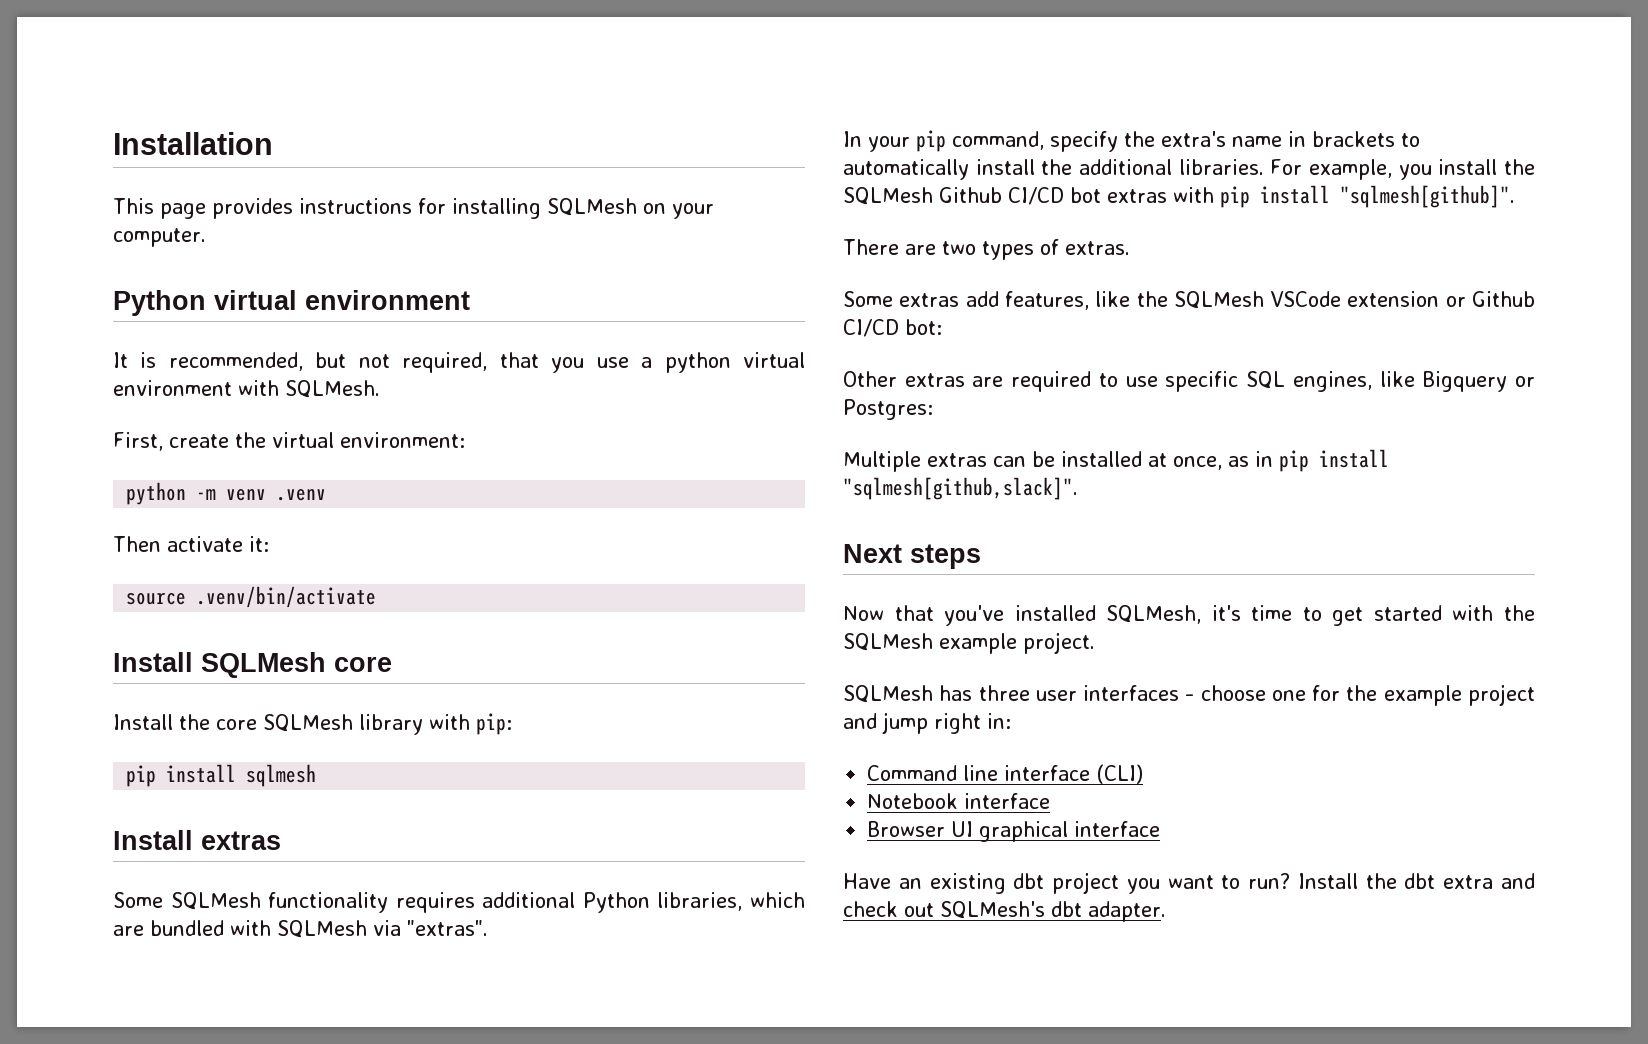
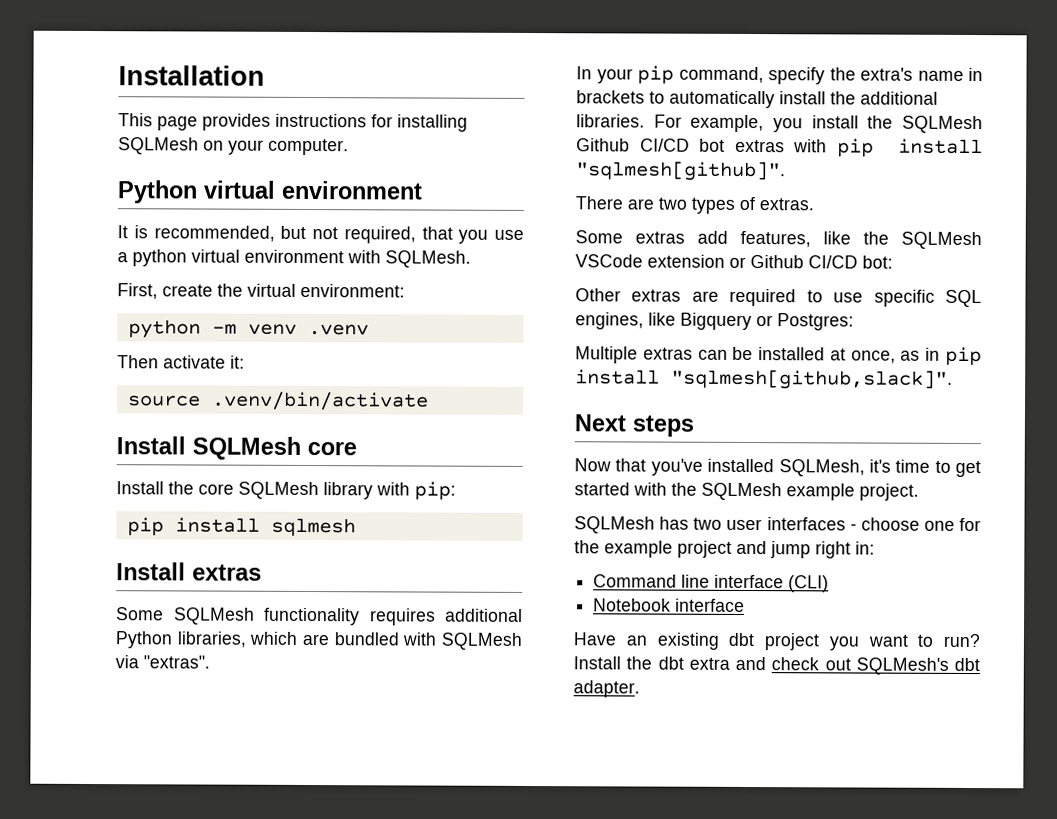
[978,685,1030,701] three -> [693,517,723,530] two
[867,821,1161,842] // Browser UI graphical interface -> (746, 605) none

